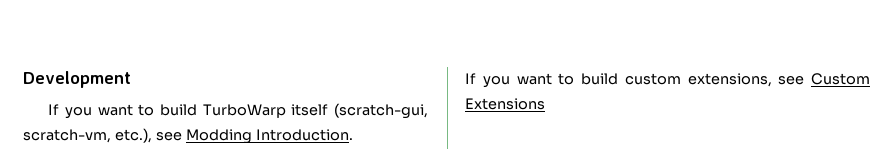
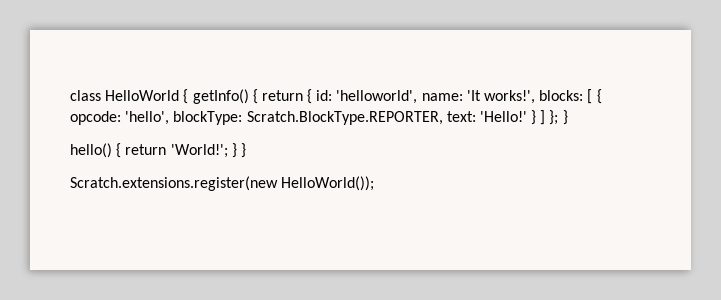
[23,71,131,88] [48,103,428,119] [23,128,353,144] [465,73,870,88] [465,98,545,110] Development // If you want to build TurboWarp itself (scratch-gui, scratch-vm, etc.), see Modding Introduction. // If you want to build custom extensions, see Custom Extensions -> [70,89,602,104] [70,110,568,125] [70,143,246,158] [70,176,375,191] class HelloWorld { getInfo() { return { id: 'helloworld', name: 'It works!', blocks: [ { opcode: 'hello', blockType: Scratch.BlockType.REPORTER, text: 'Hello!' } ] }; } // hello() { return 'World!'; } } // Scratch.extensions.register(new HelloWorld());

